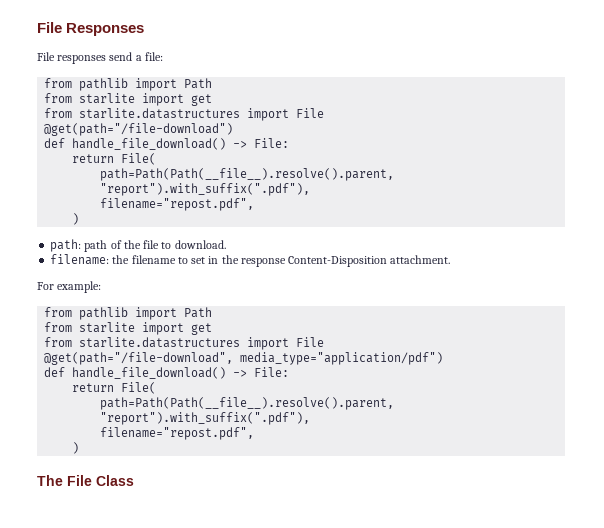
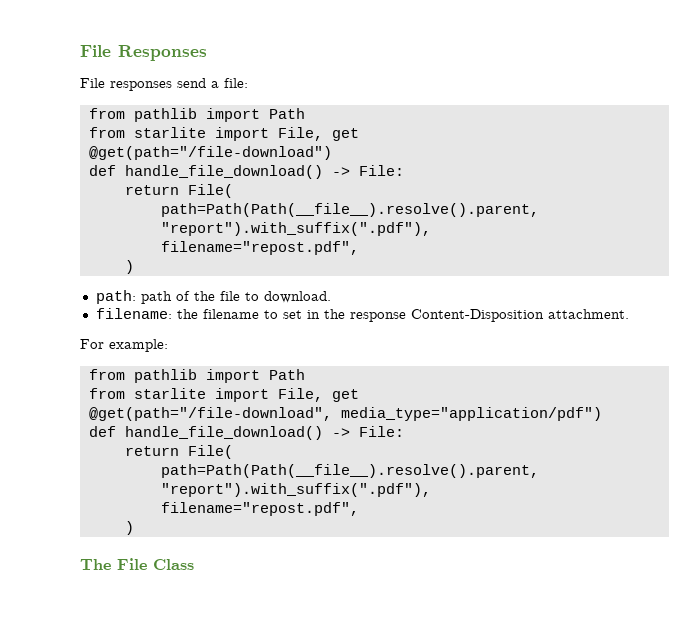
[191,94,213,106] [44,108,325,121] get // from starlite.datastructures import File -> [277,127,359,141] File, get
[191,323,213,335] [44,337,325,350] get // from starlite.datastructures import File -> [277,388,359,402] File, get

